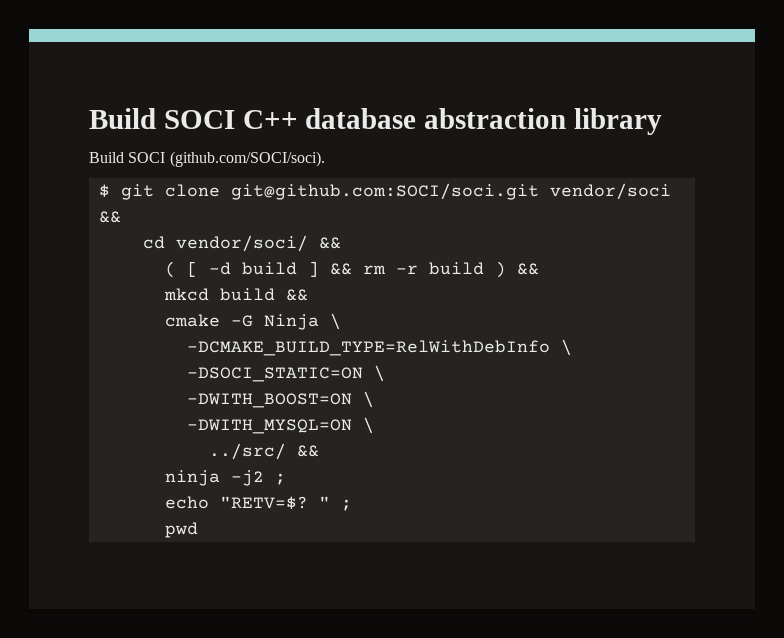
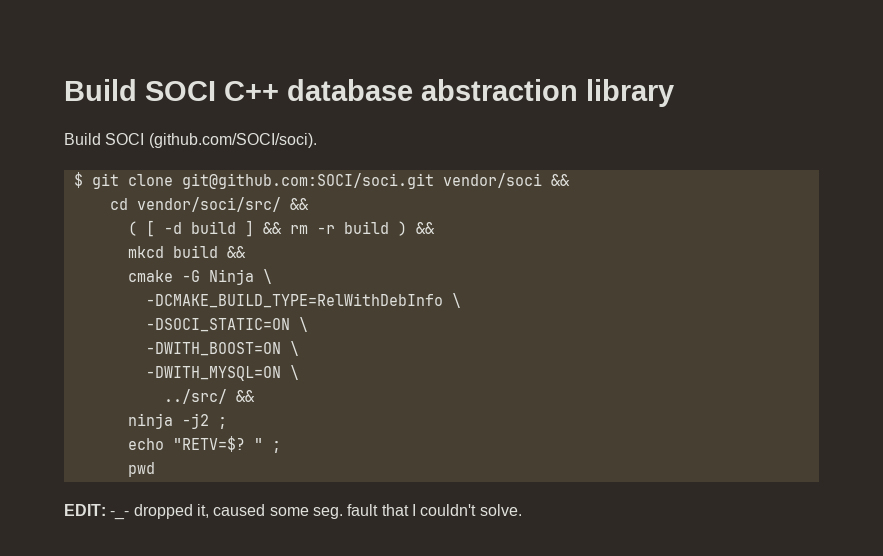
[175,235,308,252] vendor/soci/ -> [136,197,281,212] vendor/soci/src/
(198, 530) none -> [64,504,522,520] // EDIT: -_- dropped it, caused some seg. fault that I couldn't solve.

